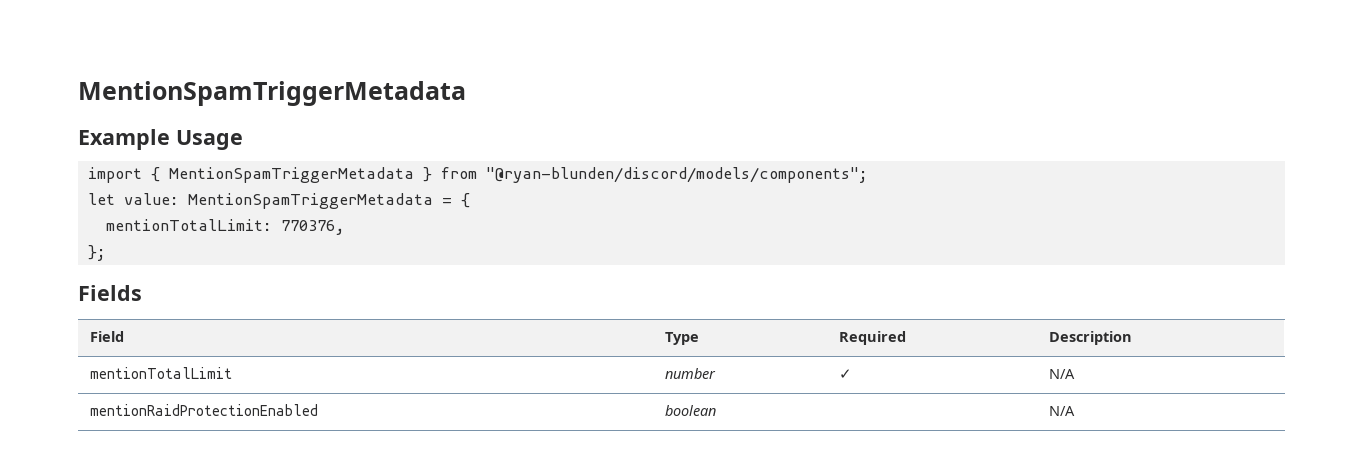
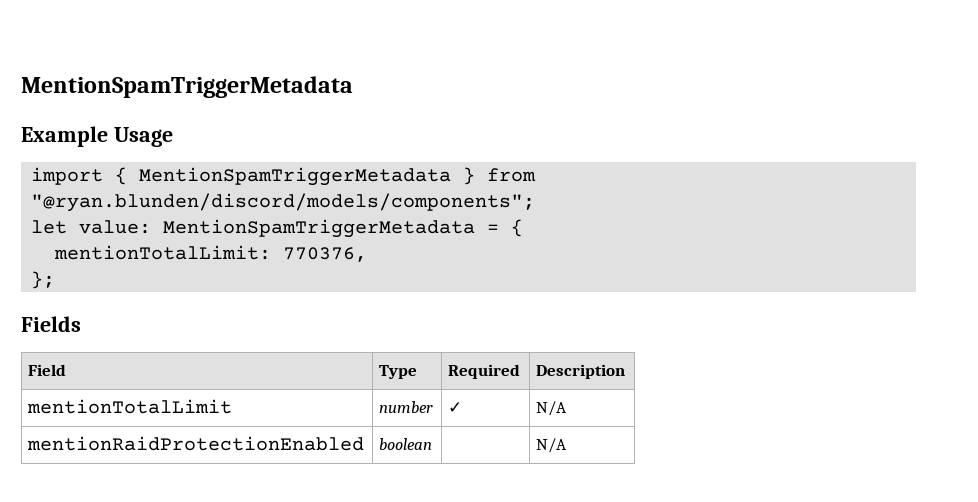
[485,167,868,183] "@ryan-blunden/discord/models/components"; -> [31,193,536,212] "@ryan.blunden/discord/models/components";

